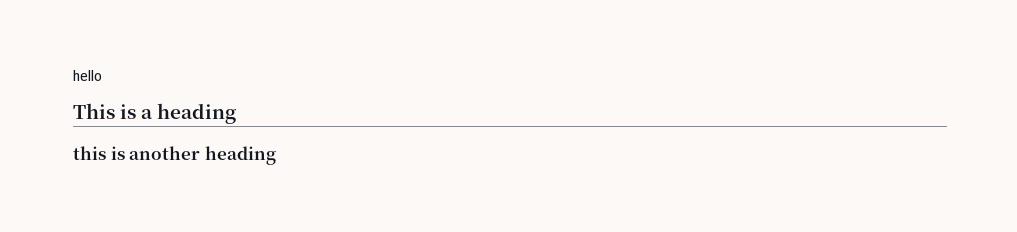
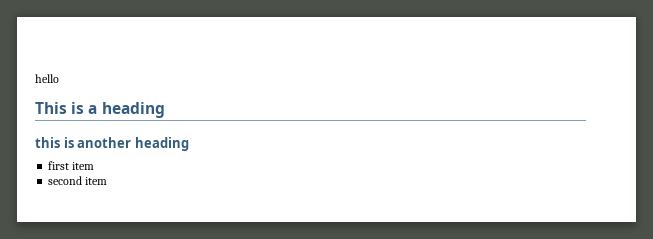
(276, 155) none -> [48,161,95,170] [48,176,108,185] // first item // second item

